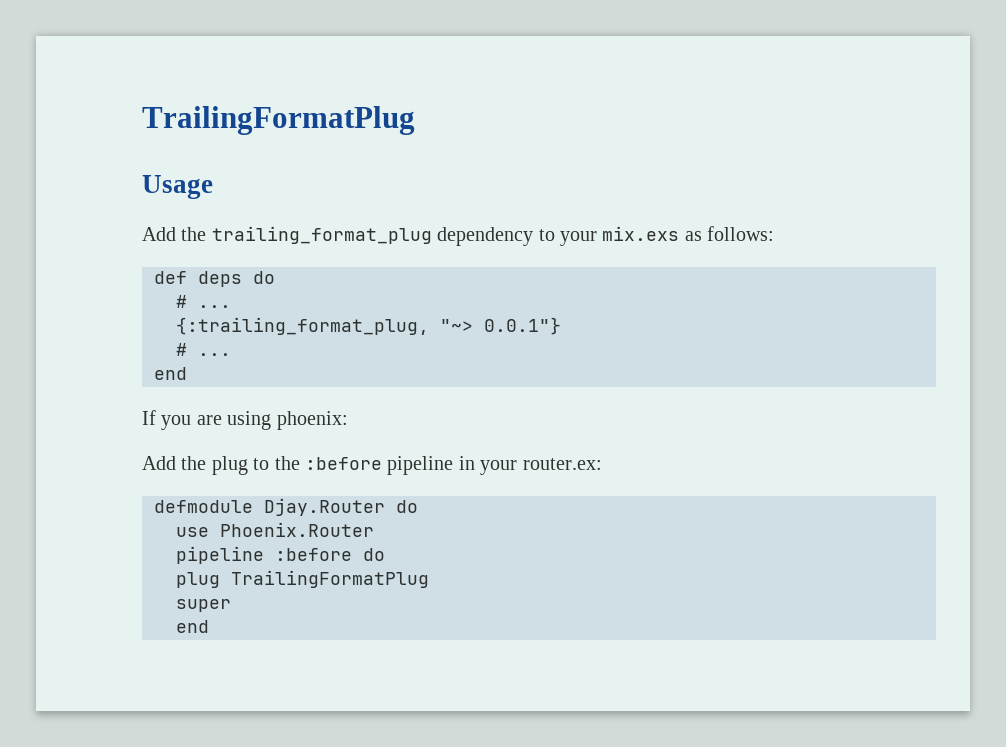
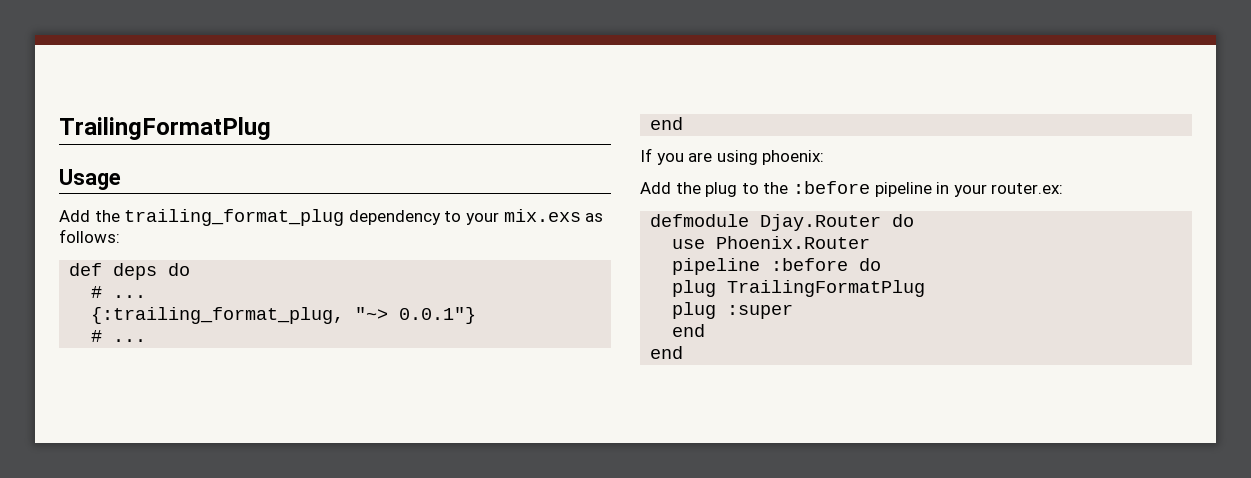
[176,599,231,612] [176,620,209,633] super // end -> [672,302,794,319] [672,324,706,337] [650,346,684,359] plug :super // end // end

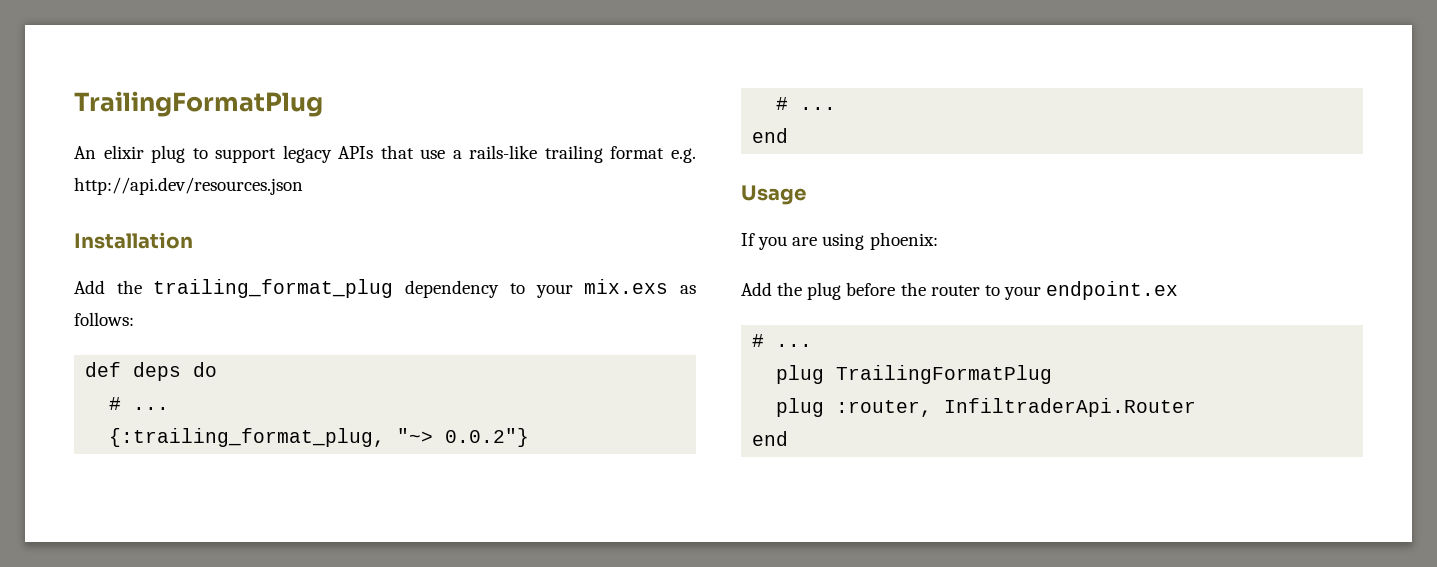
[59,117,271,140] [59,169,121,190] TrailingFormatPlug // Usage -> [74,91,323,117] [74,145,696,163] [74,177,303,195] [74,232,193,249] TrailingFormatPlug // An elixir plug to support legacy APIs that use a rails-like trailing format e.g. http://api.dev/resources.json // Installation
[399,307,477,324] 0.0.1"} -> [445,428,530,447] 0.0.2"}
(684, 123) none -> [741,185,806,205] // Usage
[741,181,1064,197] [650,214,915,231] [672,236,871,249] [672,258,882,275] to the :before pipeline in your router.ex: // defmodule Djay.Router do // use Phoenix.Router // pipeline :before do -> [846,281,1179,300] [752,334,813,347] before the router to your endpoint.ex // # ...
[727,304,794,319] [672,324,706,337] [650,346,684,359] :super // end // end -> [836,398,1197,417] [752,431,789,446] :router, InfiltraderApi.Router // end

